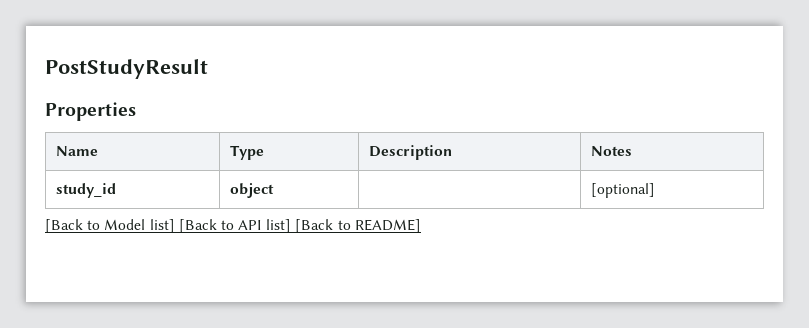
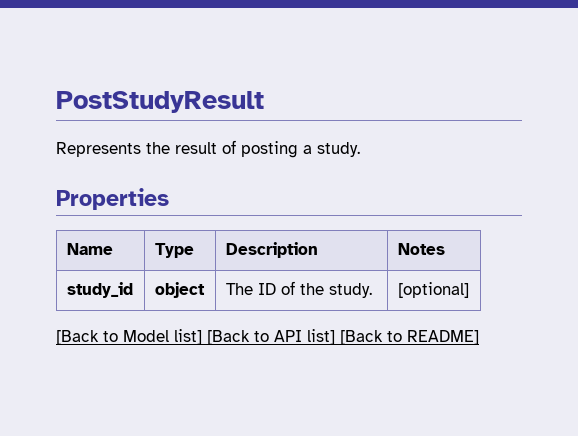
(208, 69) none -> [56,140,360,158] // Represents the result of posting a study.
(275, 190) none -> [225,281,372,298] The ID of the study.

